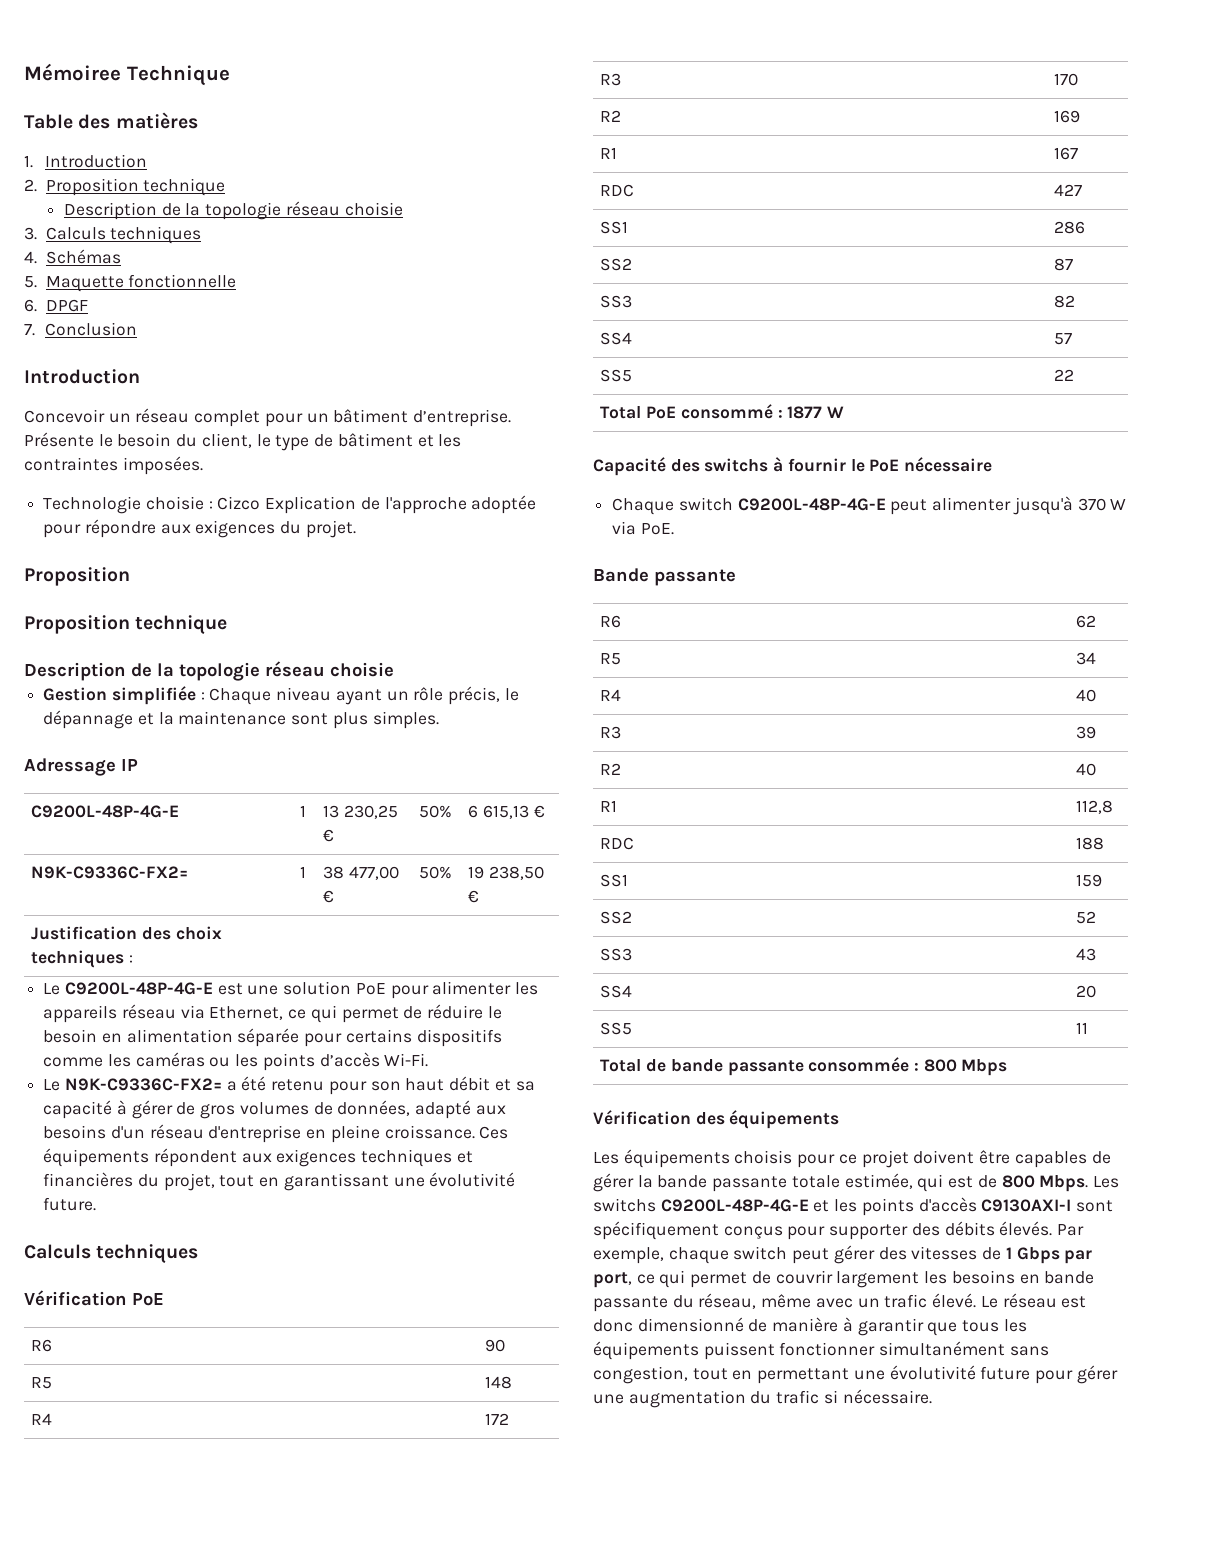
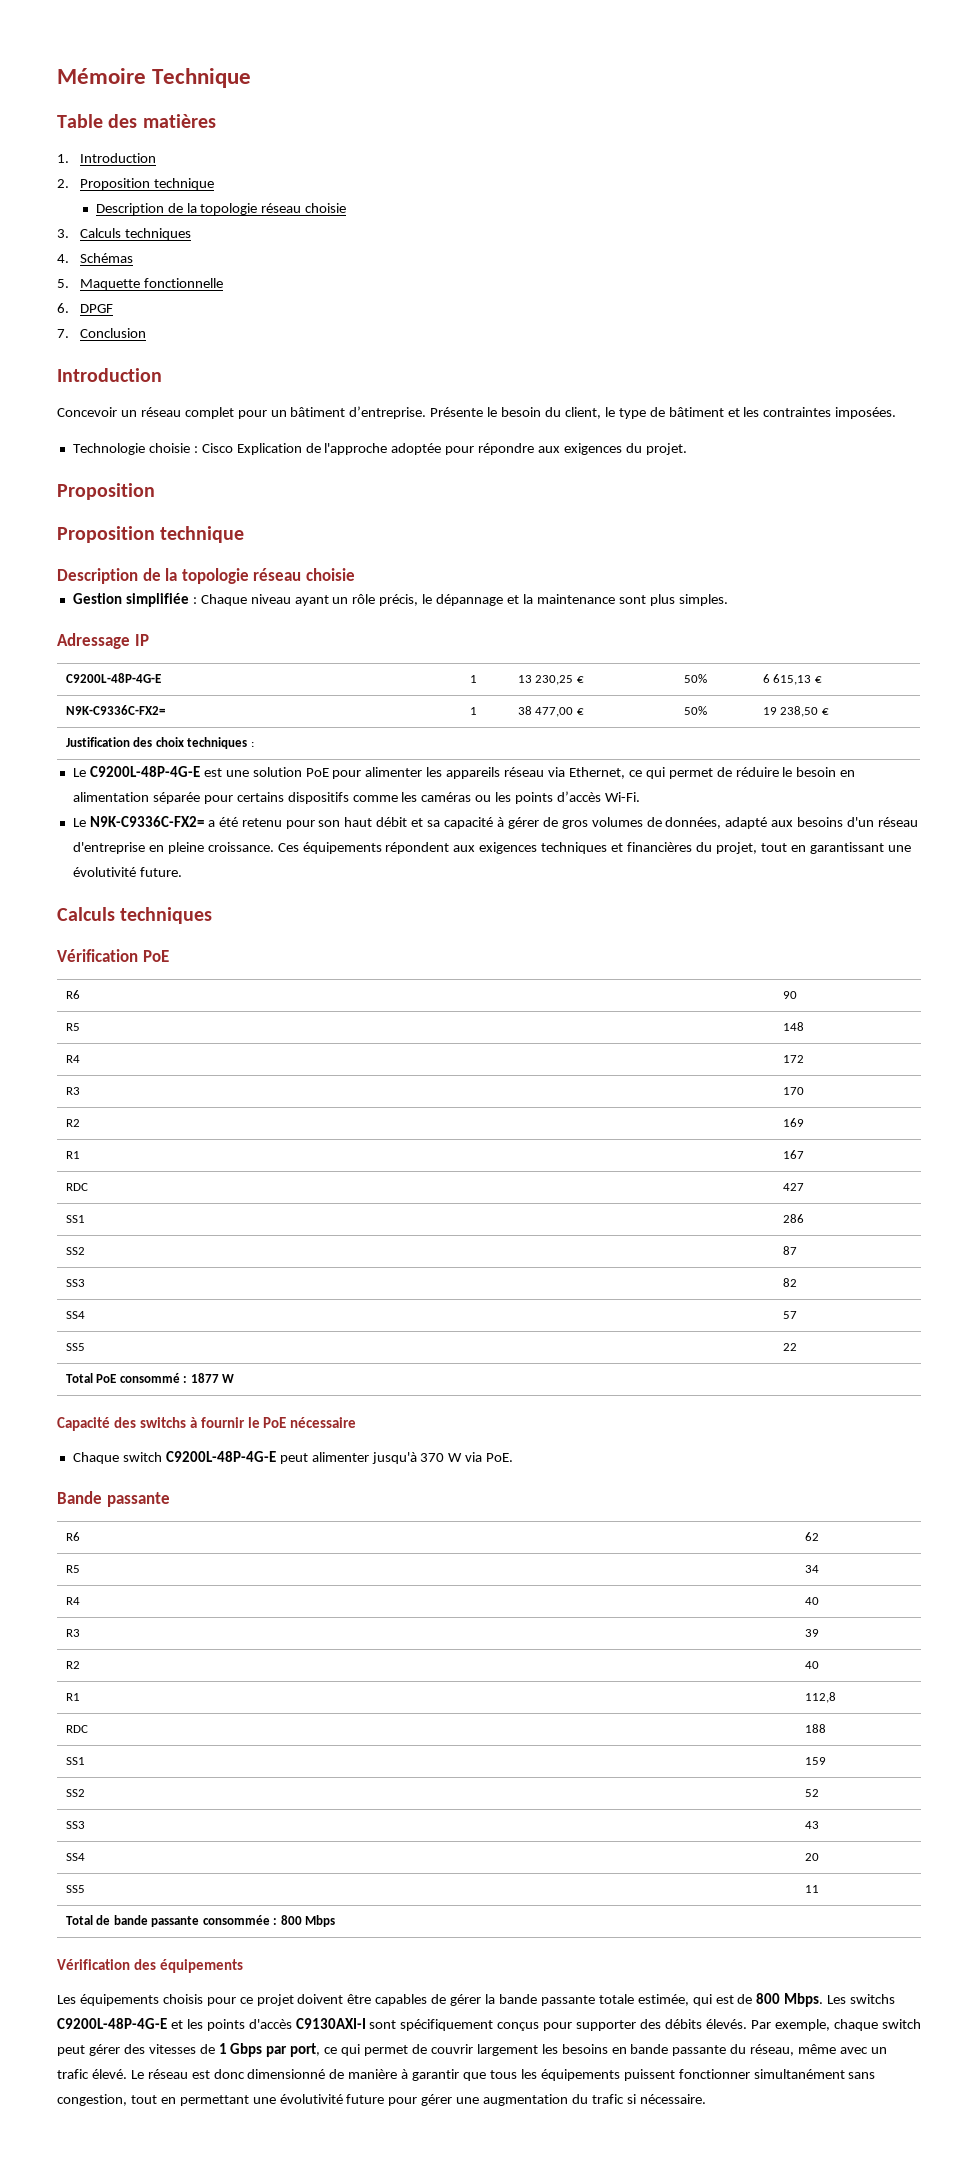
[24,63,121,81] Mémoiree -> [57,68,146,84] Mémoire
[217,496,261,510] Cizco -> [201,443,233,453] Cisco

